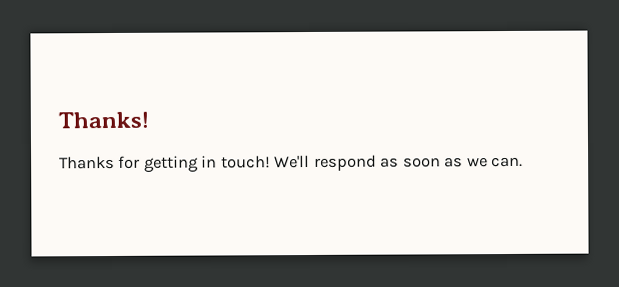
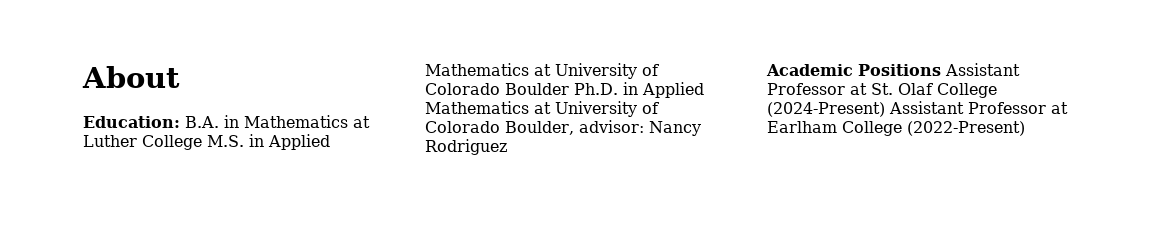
[58,111,149,129] [59,154,524,173] Thanks! // Thanks for getting in touch! We'll respond as soon as we can. -> [82,66,180,88] [83,115,370,128] [83,134,330,150] [425,63,659,79] [425,82,704,98] [425,101,659,117] [425,120,701,136] [425,139,507,155] [766,63,1020,76] [767,83,997,98] [767,101,1068,117] [767,121,1025,136] About // Education: B.A. in Mathematics at Luther College M.S. in Applied Mathematics at University of Colorado Boulder Ph.D. in Applied Mathematics at University of Colorado Boulder, advisor: Nancy Rodriguez // Academic Positions Assistant Professor at St. Olaf College (2024-Present) Assistant Professor at Earlham College (2022-Present)

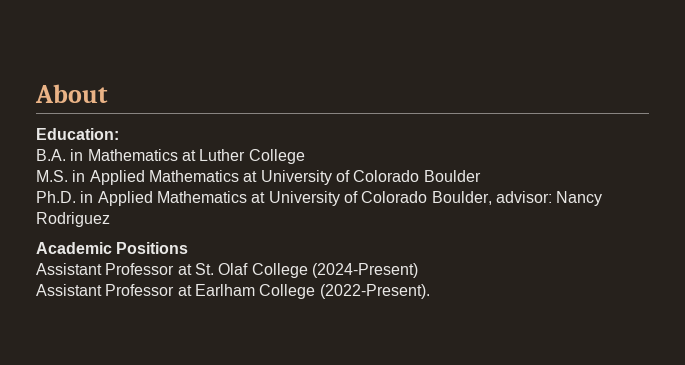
(180, 122) none -> (119, 134) //
(202, 142) none -> (305, 156) //
(569, 89) none -> (481, 176) //
(941, 70) none -> (189, 248) //
(885, 109) none -> (418, 270) //
[907,121,1025,136] (2022-Present) -> [319,284,430,299] (2022-Present).

